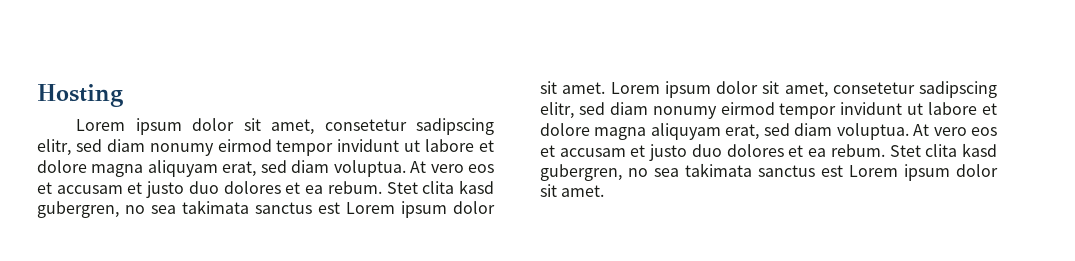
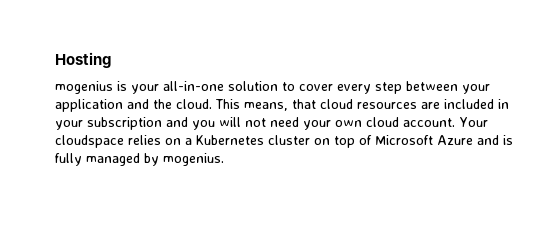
[76,118,495,135] [37,139,495,156] [37,160,495,177] [37,180,495,198] [37,200,495,218] [540,81,997,98] [540,102,998,119] [540,123,998,140] [540,143,998,161] [540,163,998,181] [540,184,605,197] Lorem ipsum dolor sit amet, consetetur sadipscing elitr, sed diam nonumy eirmod tempor invidunt ut labore et dolore magna aliquyam erat, sed diam voluptua. At vero eos et accusam et justo duo dolores et ea rebum. Stet clita kasd gubergren, no sea takimata sanctus est Lorem ipsum dolor sit amet. Lorem ipsum dolor sit amet, consetetur sadipscing elitr, sed diam nonumy eirmod tempor invidunt ut labore et dolore magna aliquyam erat, sed diam voluptua. At vero eos et accusam et justo duo dolores et ea rebum. Stet clita kasd gubergren, no sea takimata sanctus est Lorem ipsum dolor sit amet. -> [55,81,490,94] [55,99,509,112] [55,117,488,130] [55,135,513,148] [55,153,224,166] mogenius is your all-in-one solution to cover every step between your application and the cloud. This means, that cloud resources are included in your subscription and you will not need your own cloud account. Your cloudspace relies on a Kubernetes cluster on top of Microsoft Azure and is fully managed by mogenius.

